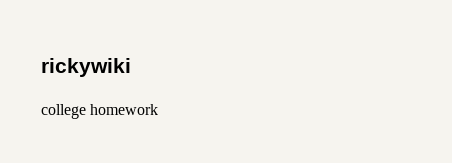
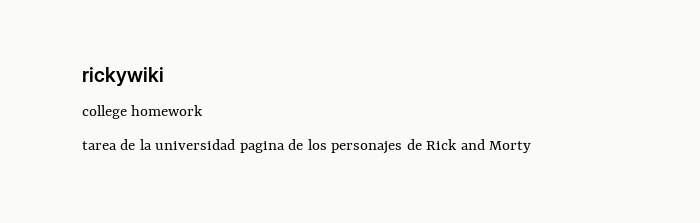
(159, 109) none -> [82,139,532,154] // tarea de la universidad pagina de los personajes de Rick and Morty

